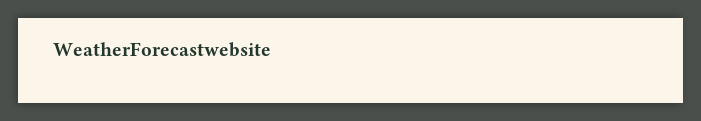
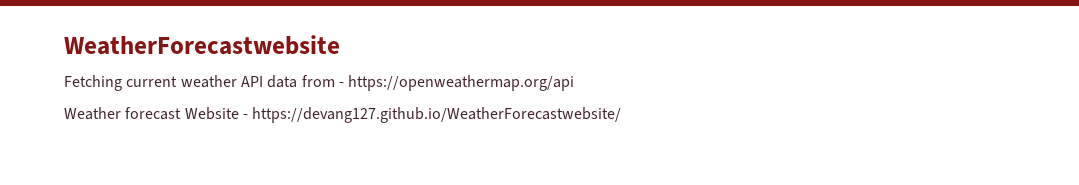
(271, 49) none -> [64,75,575,91] [64,107,622,123] // Fetching current weather API data from - https://openweathermap.org/api // Weather forecast Website - https://devang127.github.io/WeatherForecastwebsite/

